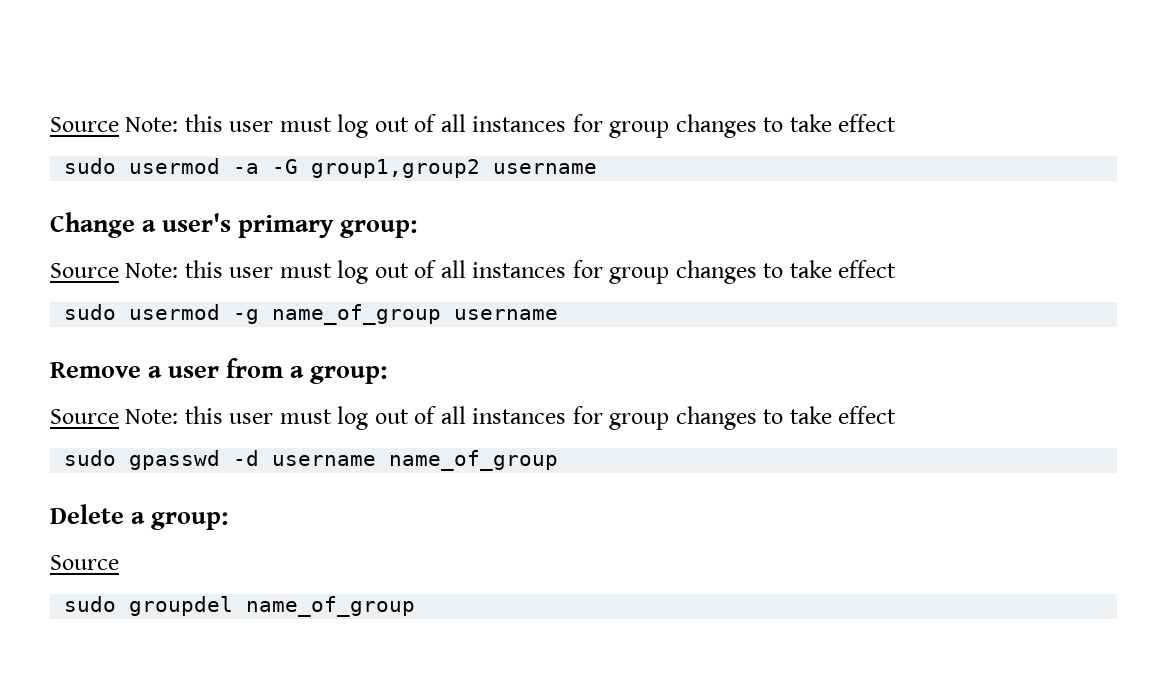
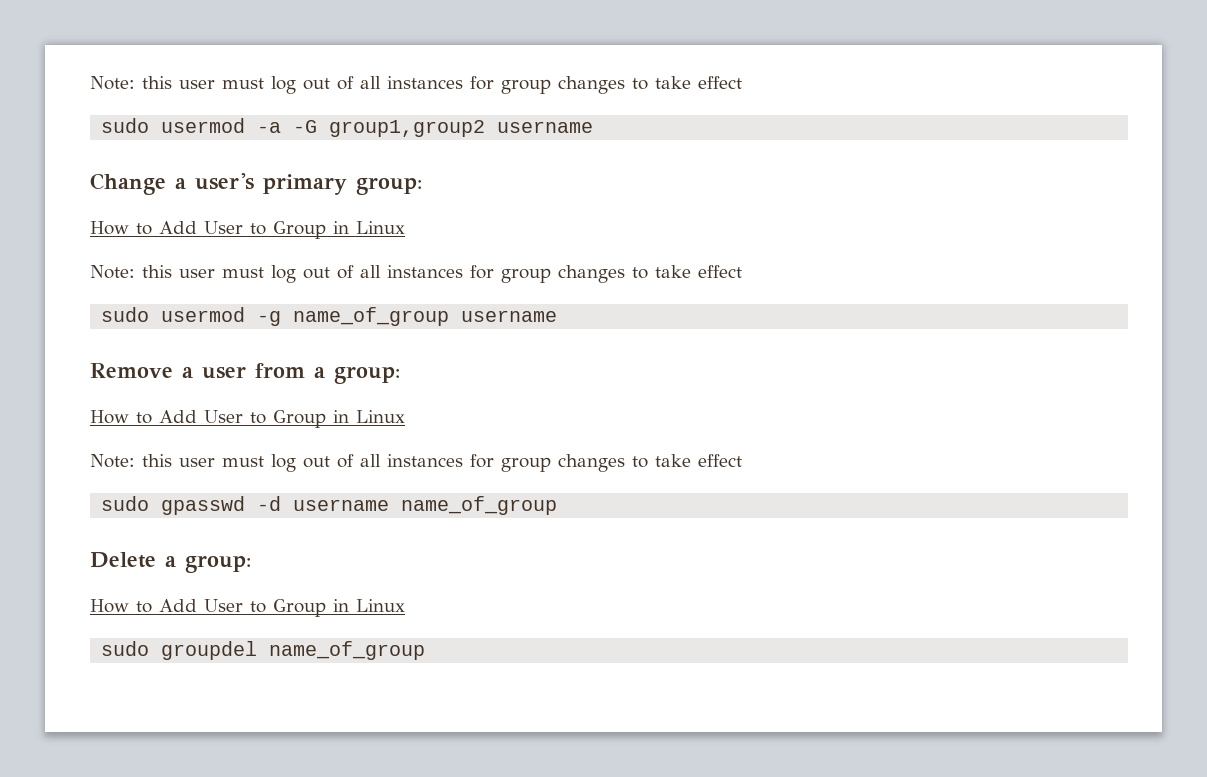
[50,117,119,132] Source -> (90, 83) none
[50,263,119,278] Source -> [90,221,405,239] How to Add User to Group in Linux //
[50,409,119,424] Source -> [90,410,405,428] How to Add User to Group in Linux //
[50,555,119,570] Source -> [90,599,405,617] How to Add User to Group in Linux

